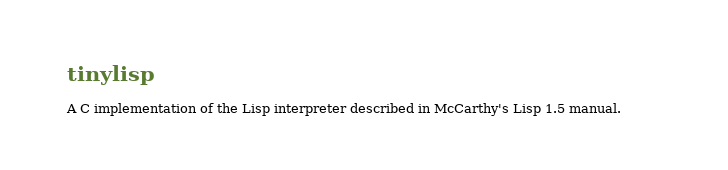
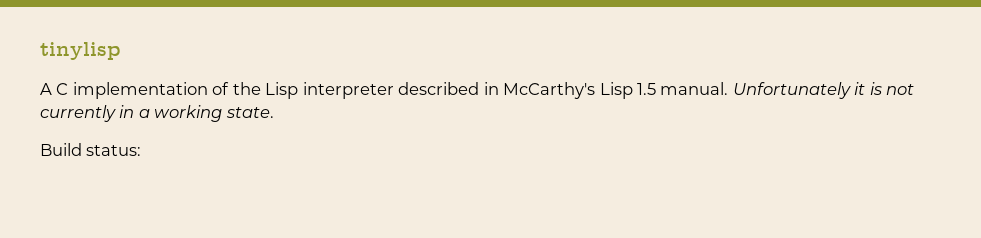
(621, 108) none -> [732,82,915,99] [40,105,274,122] [40,143,142,156] Unfortunately it is not currently in a working state. // Build status:

